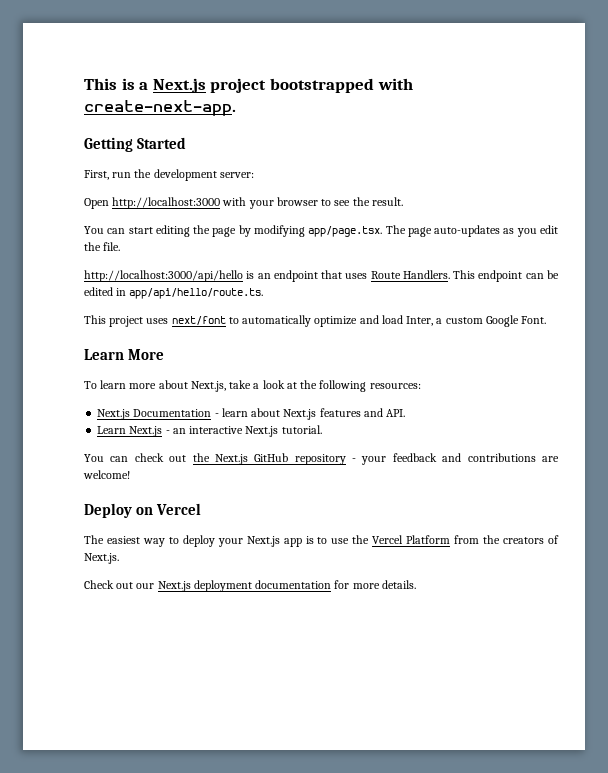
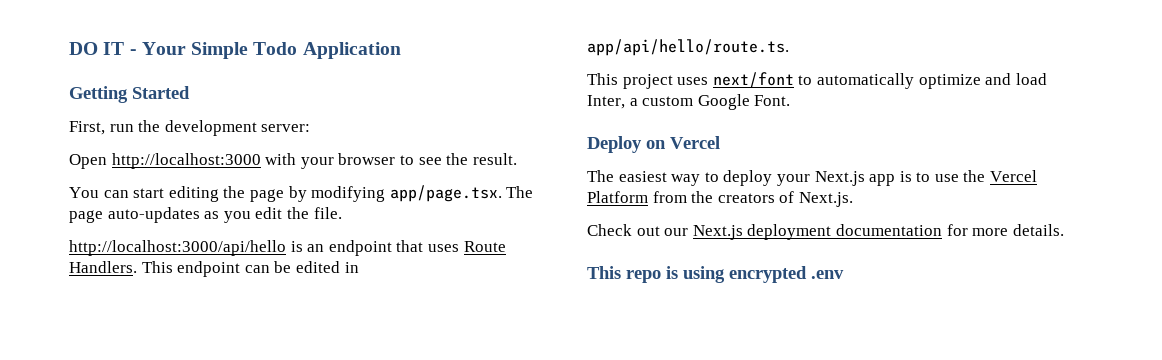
[84,78,413,93] [84,100,236,116] This is a Next.js project bootstrapped with create-next-app. -> [69,42,401,59] DO IT - Your Simple Todo Application
[84,349,165,360] [84,380,421,392] [97,408,406,420] [97,425,322,437] [84,453,559,465] [83,470,130,479] // Learn More // To learn more about Next.js, take a look at the following resources: // Next.js Documentation - learn about Next.js features and API. // Learn Next.js - an interactive Next.js tutorial. // You can check out the Next.js GitHub repository - your feedback and contributions are welcome! -> (791, 100) none
(416, 584) none -> [587,266,844,283] // This repo is using encrypted .env

